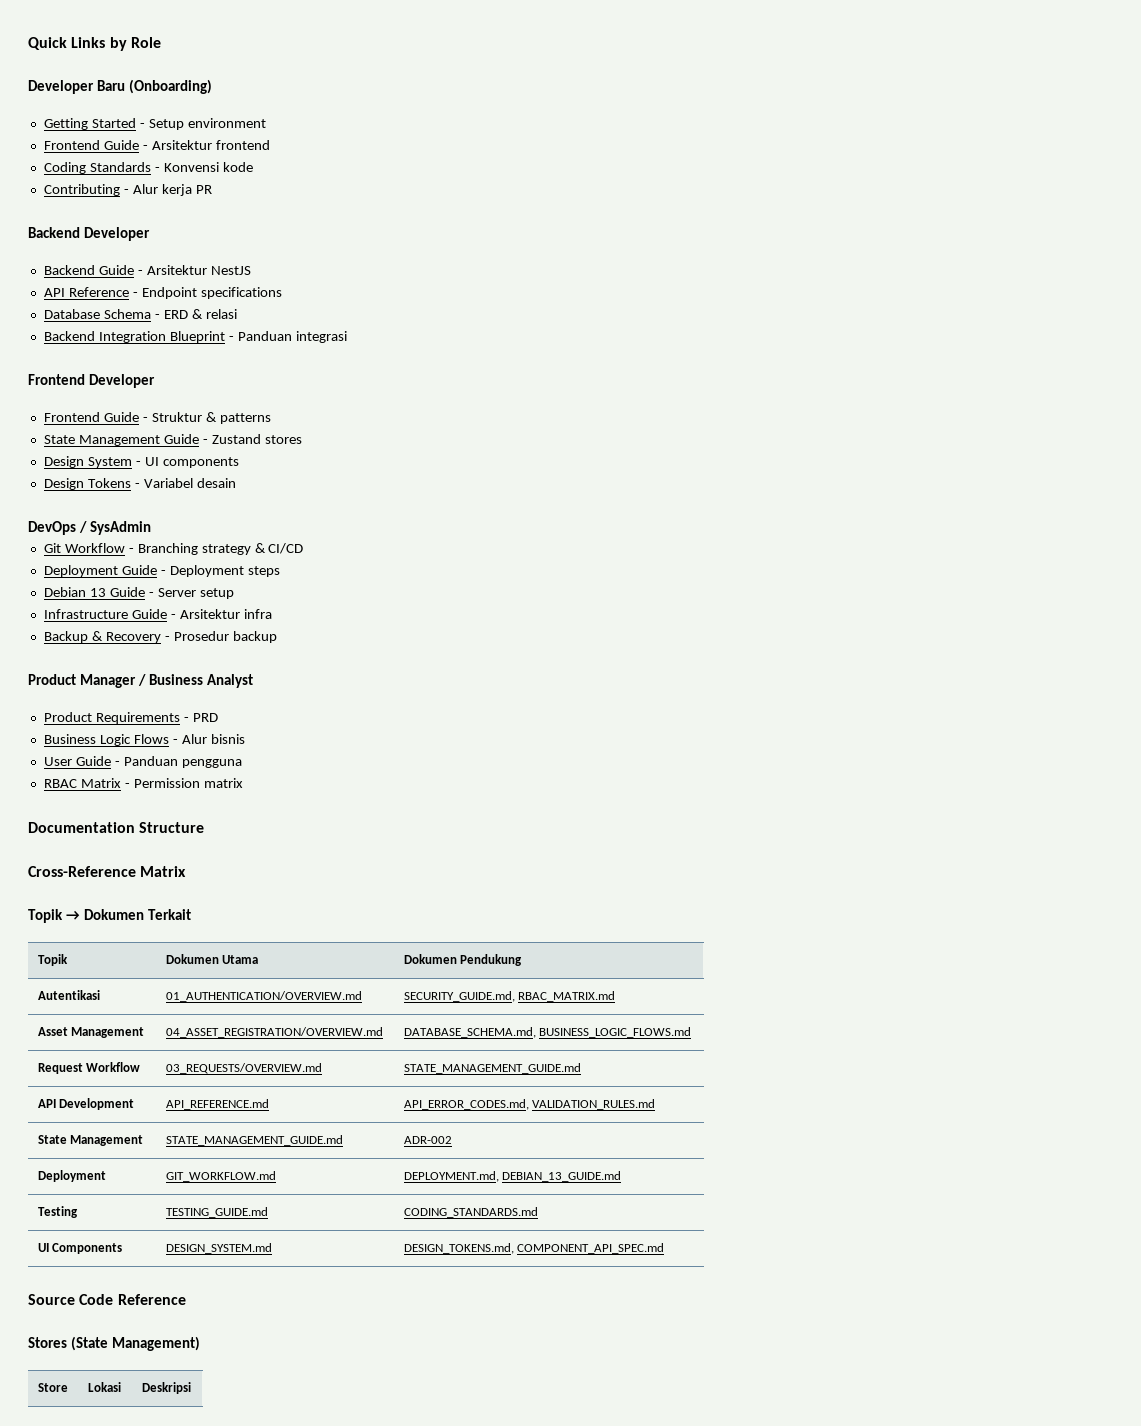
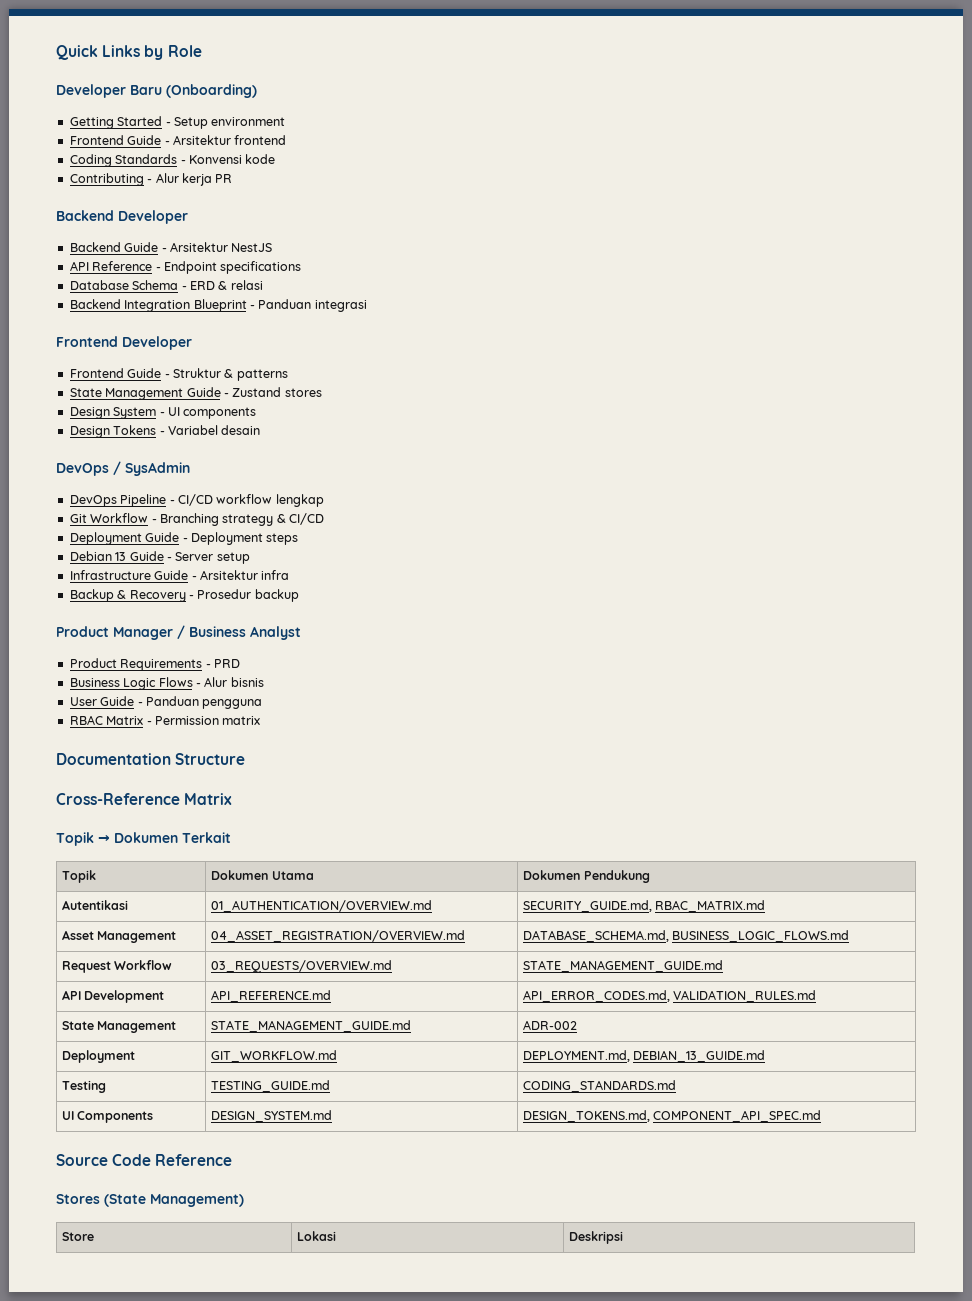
(152, 528) none -> [69,494,324,507] // DevOps Pipeline - CI/CD workflow lengkap

